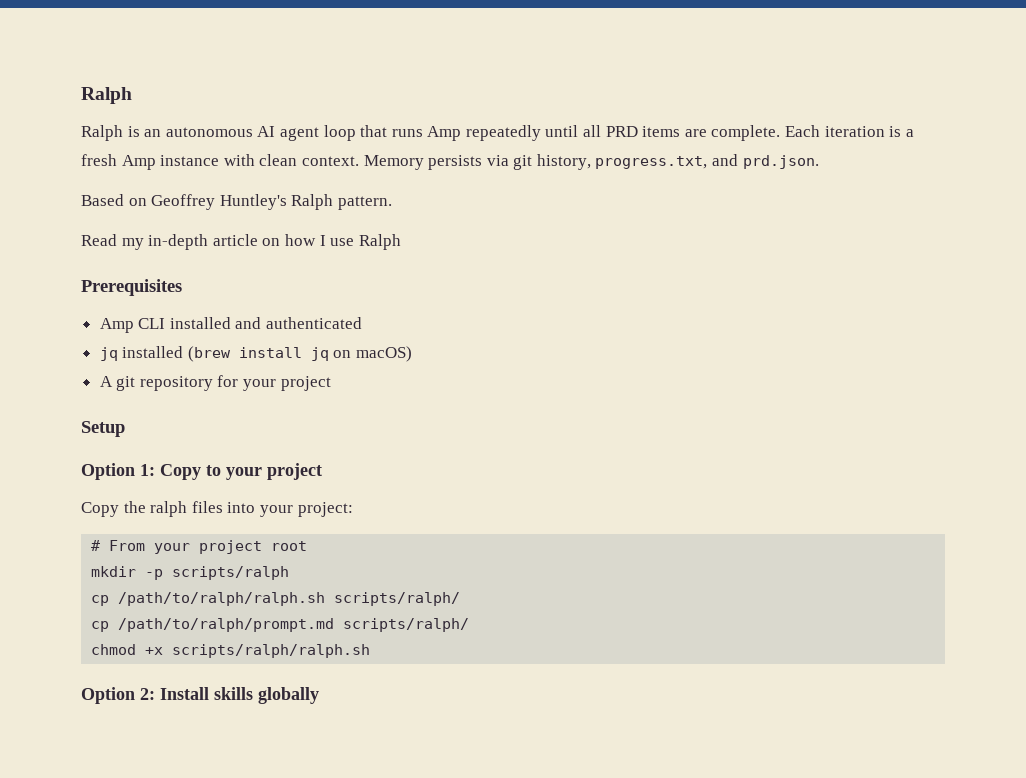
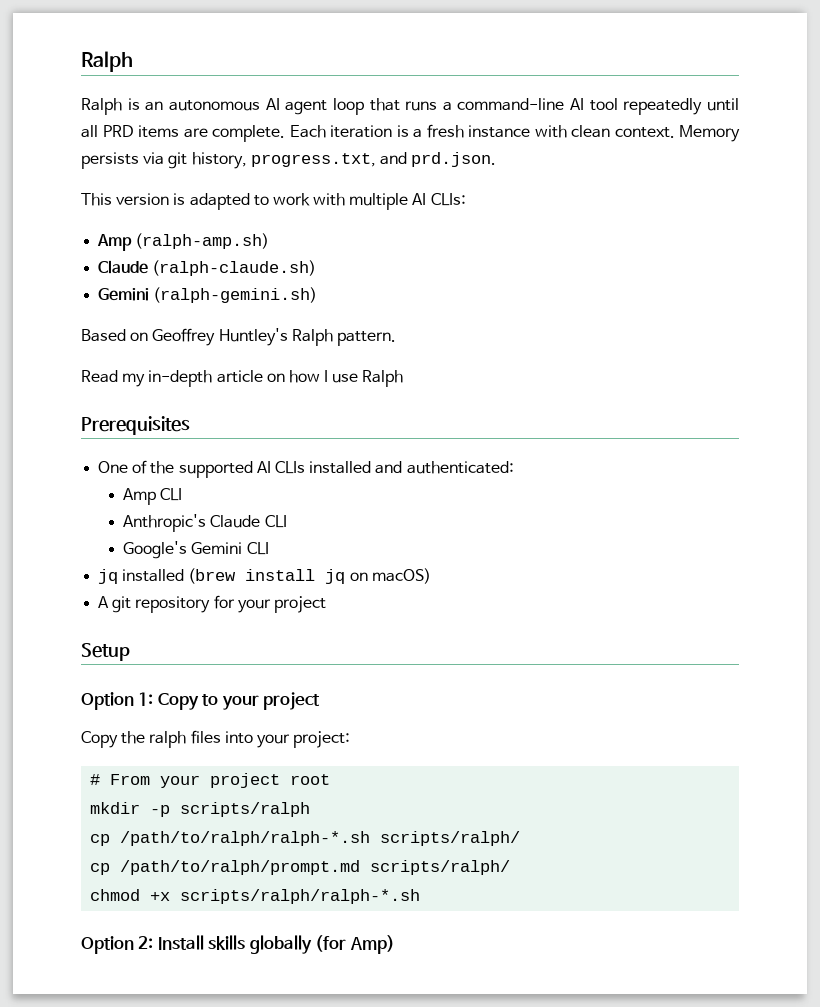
[427,126,462,141] Amp -> [442,98,618,111] a command-line AI tool
[121,155,156,170] Amp -> (464, 131) none
(819, 162) none -> [81,193,466,210] [97,233,270,251] [98,260,317,276] [98,287,318,303] // This version is adapted to work with multiple AI CLIs: // Amp (ralph-amp.sh) // Claude (ralph-claude.sh) // Gemini (ralph-gemini.sh)
[99,317,363,333] Amp CLI installed and authenticated -> [98,460,514,478] [123,488,183,505] [123,514,287,532] [123,541,269,559] One of the supported AI CLIs installed and authenticated: // Amp CLI // Anthropic's Claude CLI // Google's Gemini CLI
[118,592,326,606] /path/to/ralph/ralph.sh -> [120,831,371,846] /path/to/ralph/ralph-*.sh
[172,644,371,658] scripts/ralph/ralph.sh -> [180,889,421,904] scripts/ralph/ralph-*.sh
(319, 695) none -> [315,935,395,954] (for Amp)

